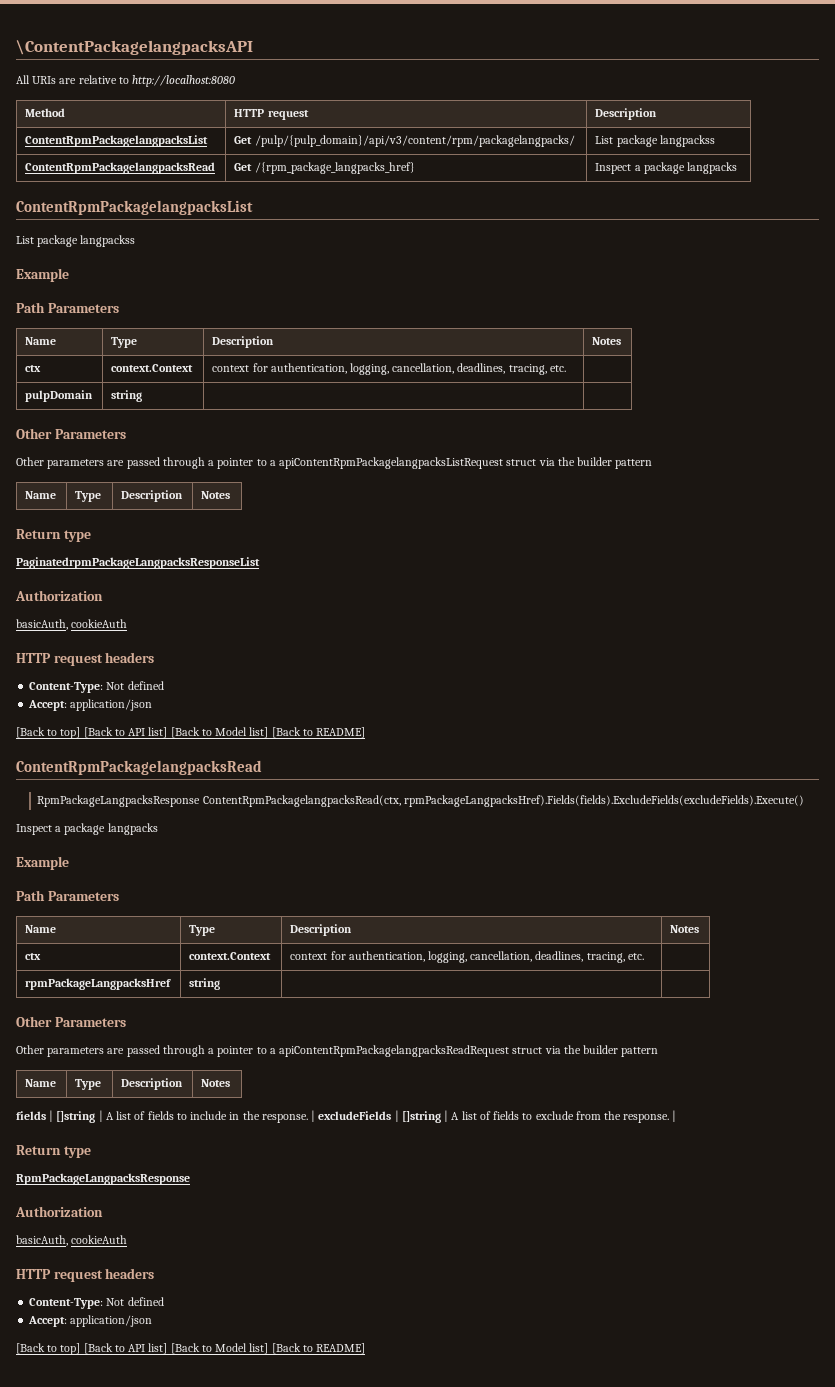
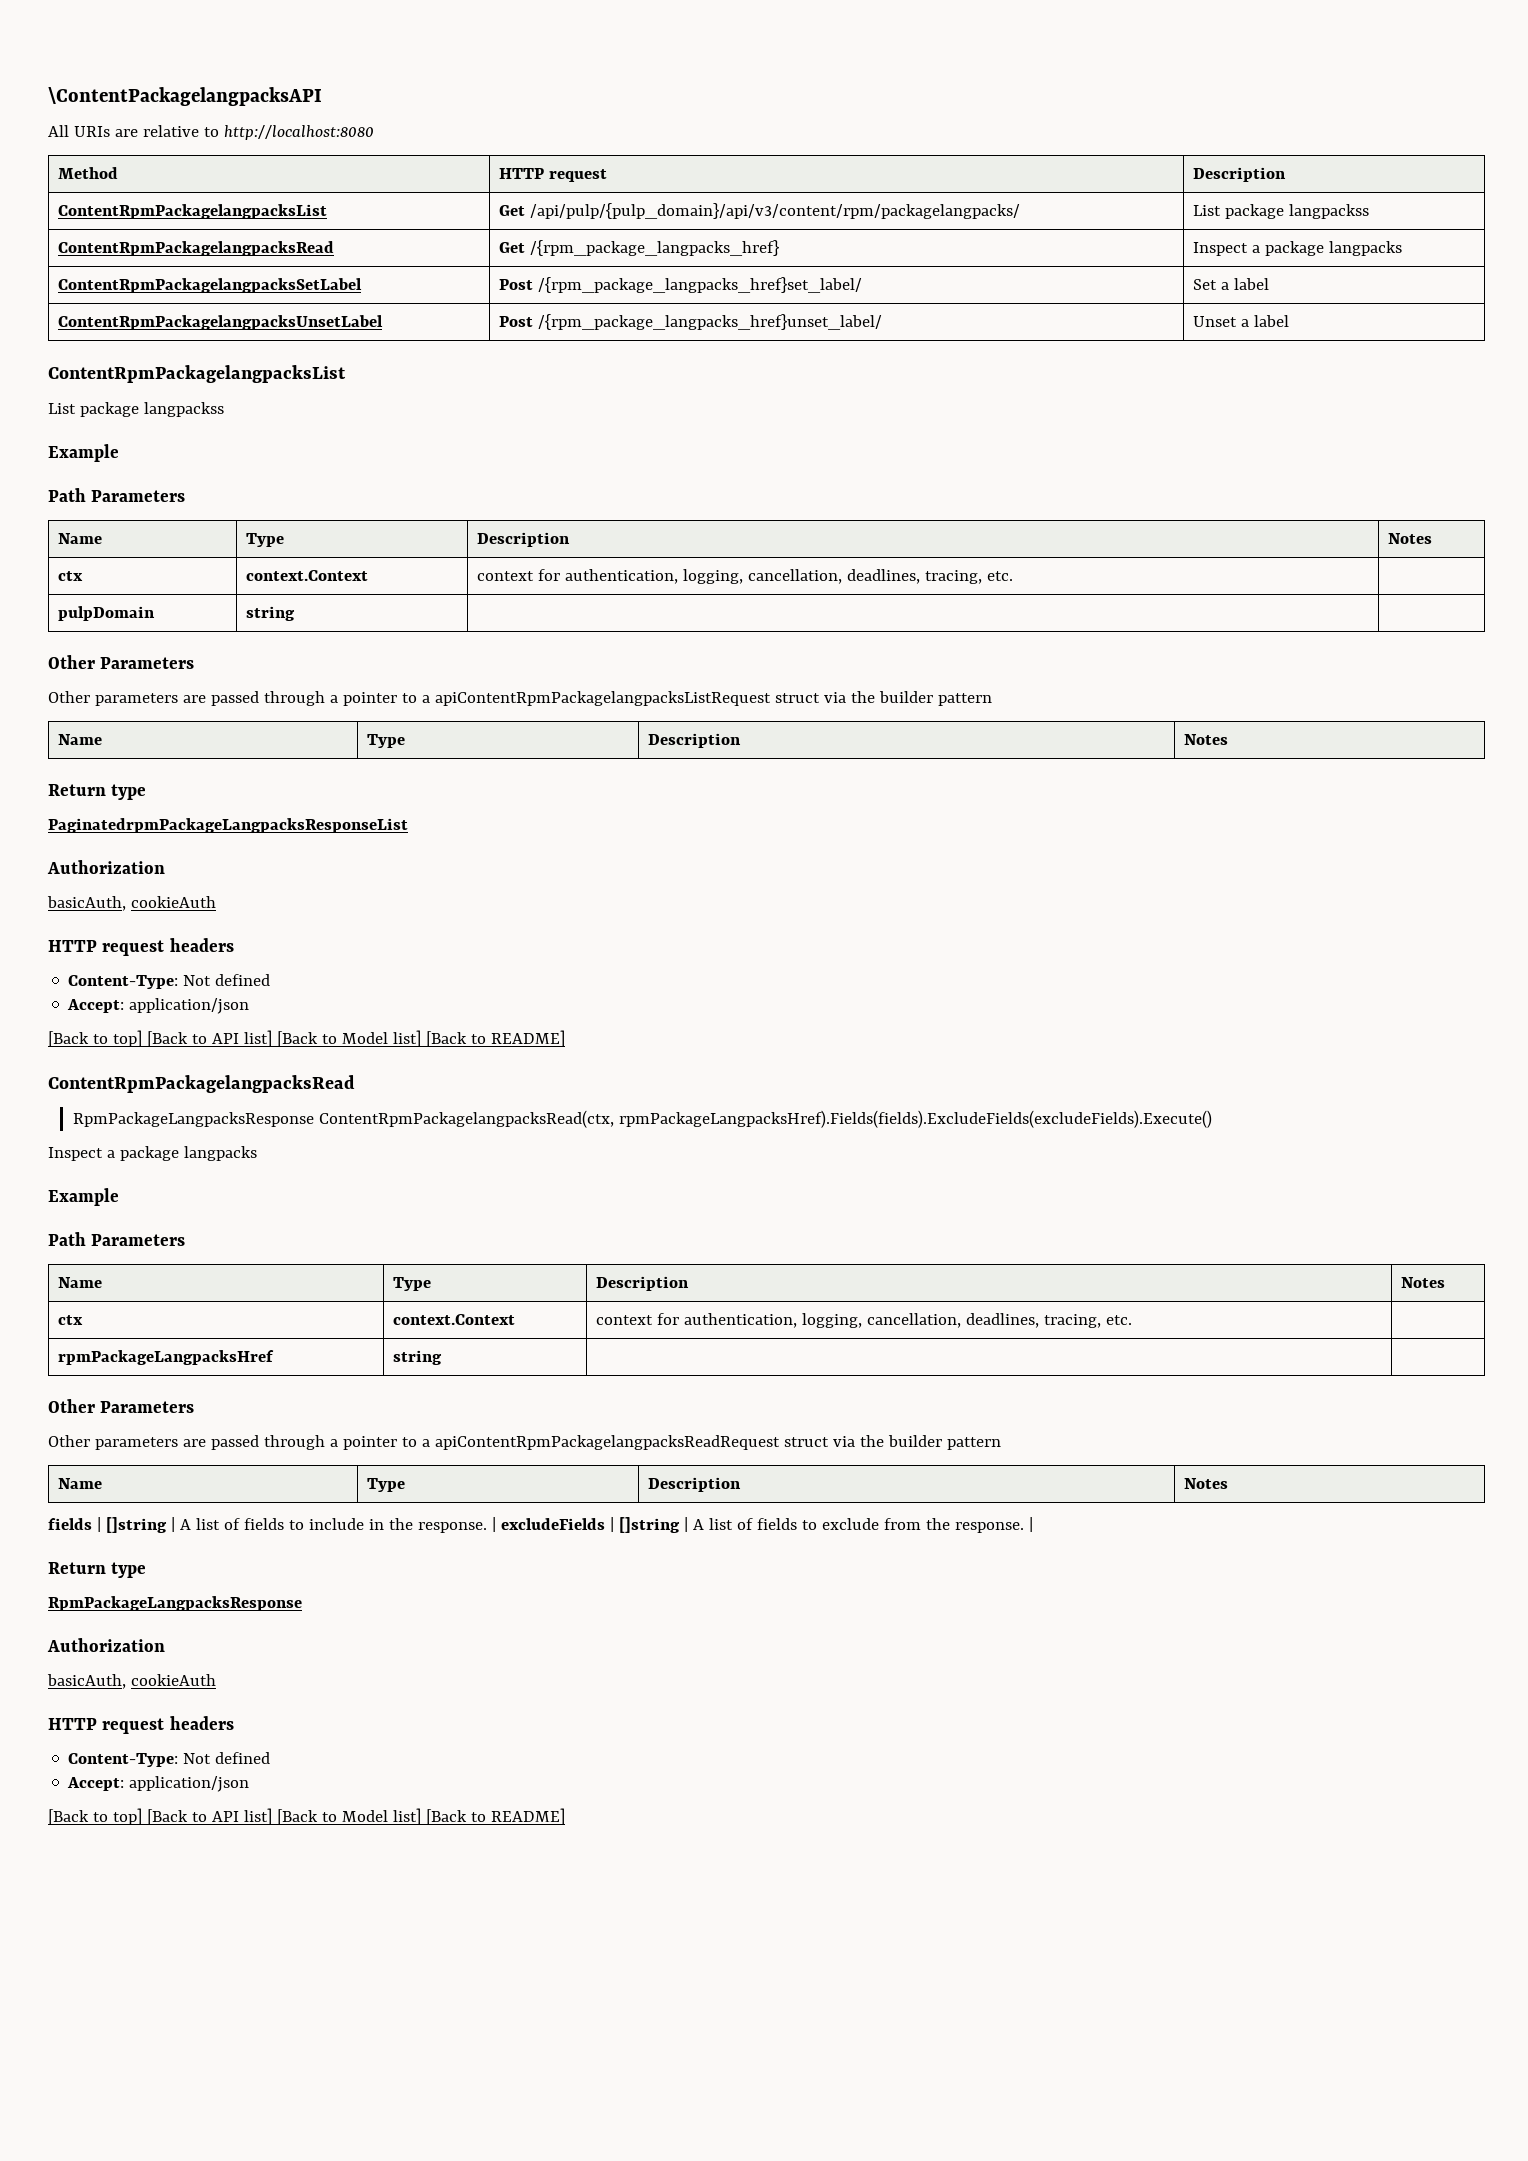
[254,135,575,147] /pulp/{pulp_domain}/api/v3/content/rpm/packagelangpacks/ -> [530,203,1021,219] /api/pulp/{pulp_domain}/api/v3/content/rpm/packagelangpacks/
(737, 168) none -> [58,278,363,293] [499,277,863,293] [1193,278,1270,290] [58,315,384,330] [499,314,883,330] [1193,315,1290,327] // ContentRpmPackagelangpacksSetLabel | Post /{rpm_package_langpacks_href}set_label/ | Set a label // ContentRpmPackagelangpacksUnsetLabel | Post /{rpm_package_langpacks_href}unset_label/ | Unset a label

